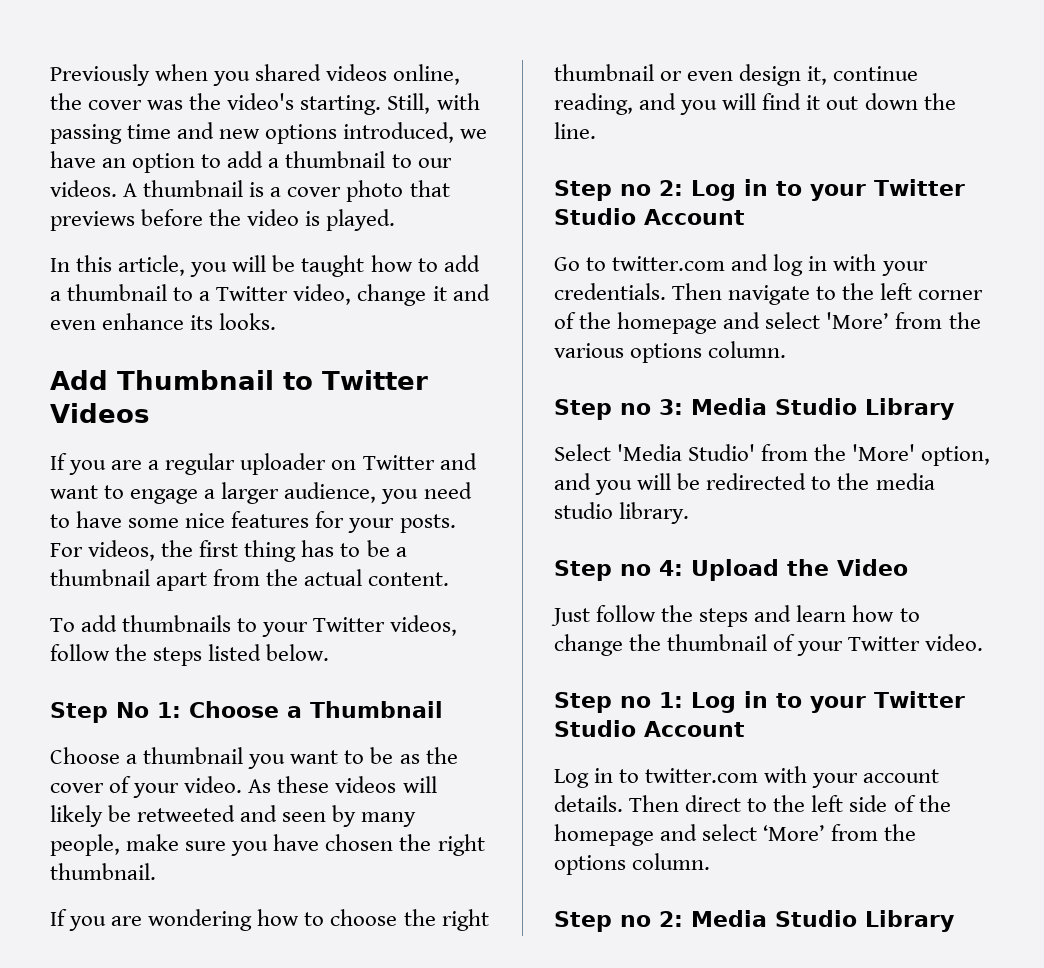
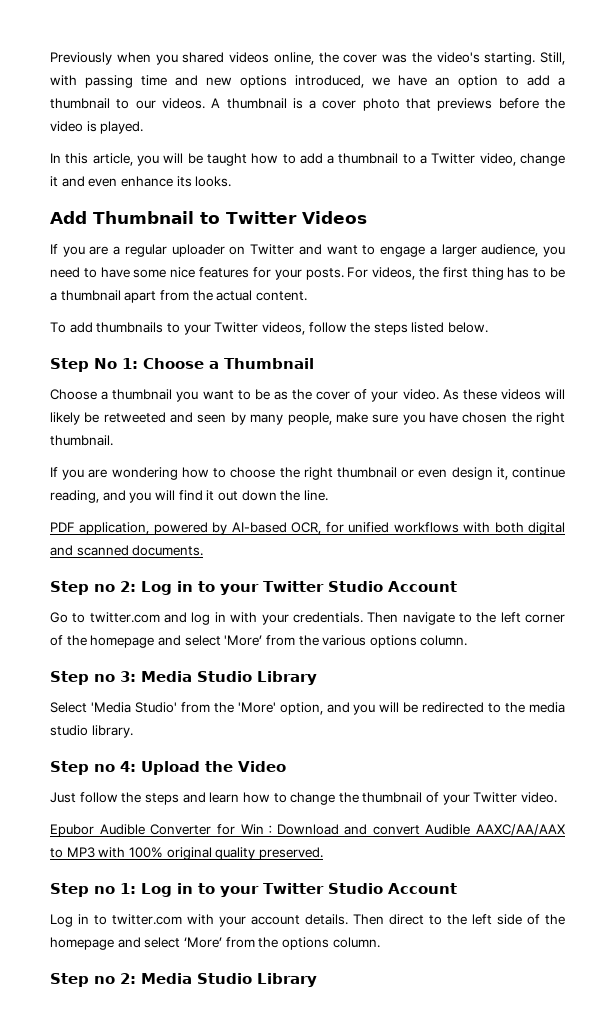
(596, 130) none -> [50,522,565,535] [50,545,204,556] // PDF application, powered by AI-based OCR, for unified workflows with both digital and scanned documents.
(984, 642) none -> [50,824,565,837] [50,847,323,860] // Epubor Audible Converter for Win：Download and convert Audible AAXC/AA/AAX to MP3 with 100% original quality preserved.

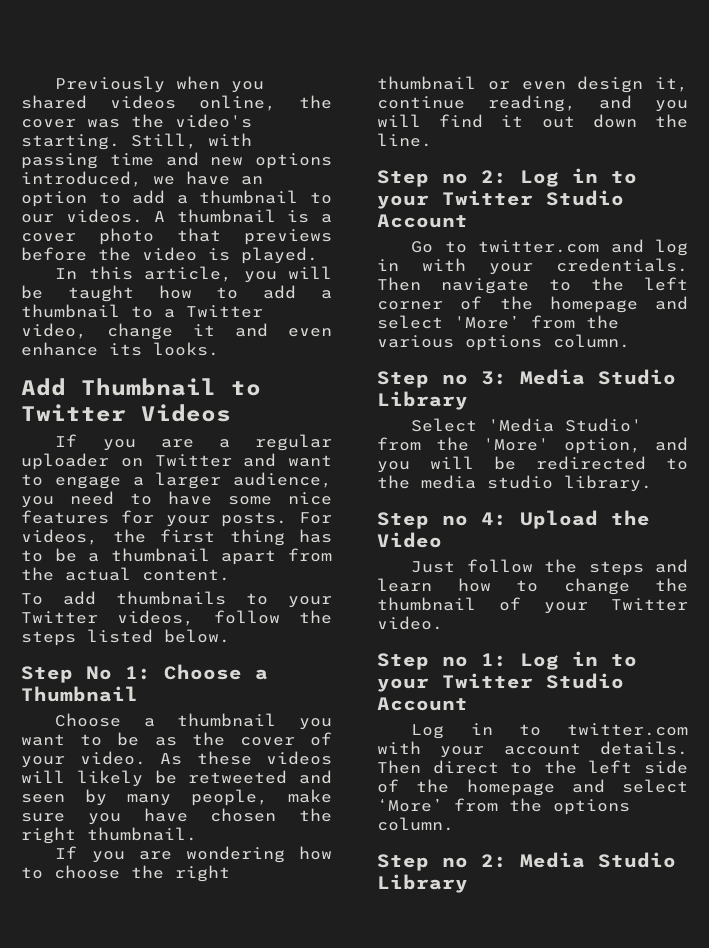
[50,522,565,535] [50,545,204,556] // PDF application, powered by AI-based OCR, for unified workflows with both digital and scanned documents. -> (432, 140) none
[50,824,565,837] [50,847,323,860] // Epubor Audible Converter for Win：Download and convert Audible AAXC/AA/AAX to MP3 with 100% original quality preserved. -> (443, 623) none

